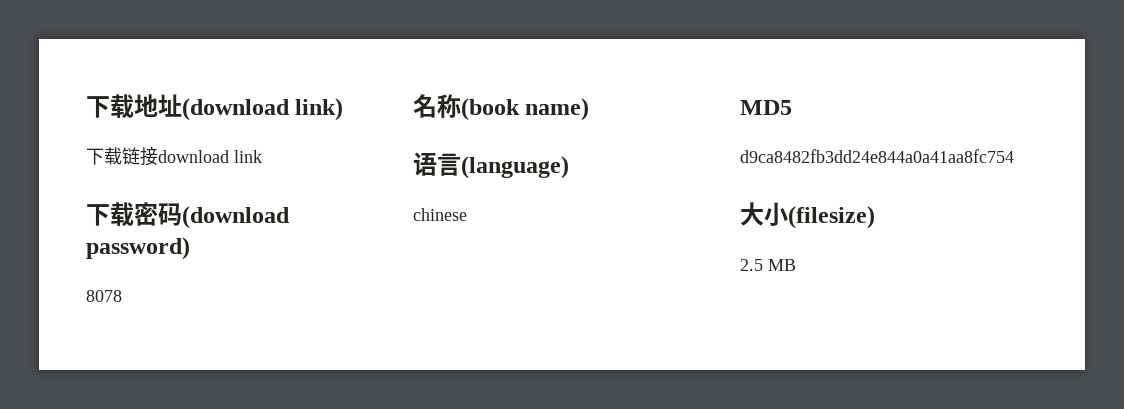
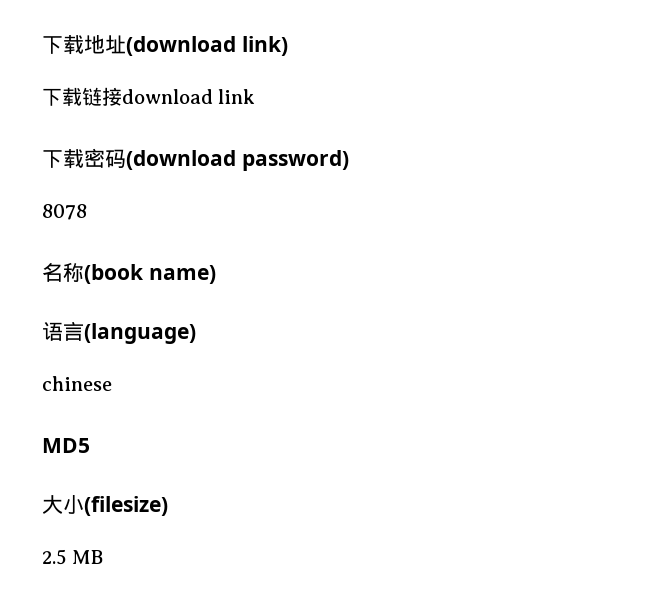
[740,149,1014,163] // d9ca8482fb3dd24e844a0a41aa8fc754 -> (90, 445) none

